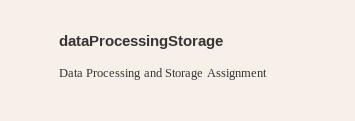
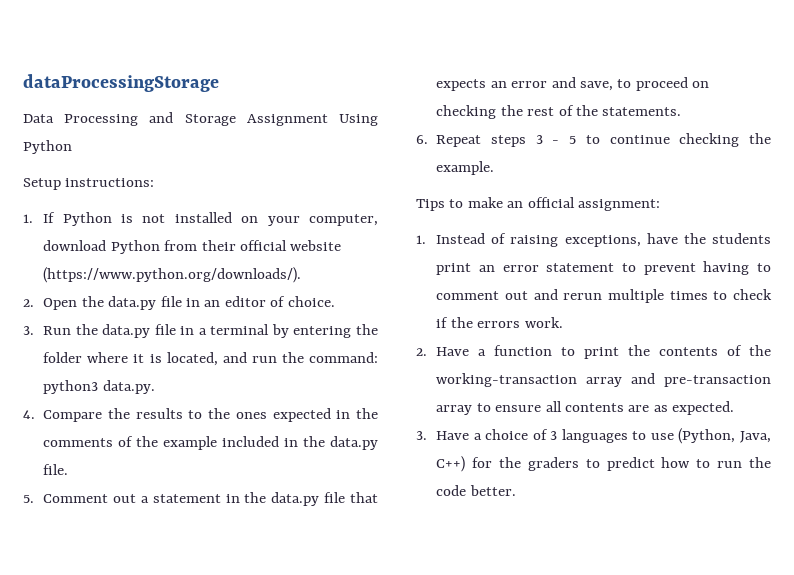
(267, 74) none -> [339,114,379,126] [23,140,72,154] [23,178,155,190] [23,212,378,226] [43,240,342,254] [43,267,302,283] [23,296,335,310] [23,324,379,338] [43,352,378,366] [43,380,155,394] [23,408,378,422] [43,436,379,450] [43,464,69,475] [23,492,378,506] [436,77,710,91] [436,105,682,119] [416,133,771,147] [436,161,495,175] [416,197,661,211] [416,233,771,247] [436,261,771,275] [436,289,772,303] [436,317,563,328] [416,345,771,359] [436,373,771,387] [436,401,735,415] [416,428,771,444] [436,456,771,472] [436,485,516,496] Using Python // Setup instructions: // 1. If Python is not installed on your computer, download Python from their official website (https://www.python.org/downloads/). // 2. Open the data.py file in an editor of choice. // 3. Run the data.py file in a terminal by entering the folder where it is located, and run the command: python3 data.py. // 4. Compare the results to the ones expected in the comments of the example included in the data.py file. // 5. Comment out a statement in the data.py file that expects an error and save, to proceed on checking the rest of the statements. // 6. Repeat steps 3 - 5 to continue checking the example. // Tips to make an official assignment: // 1. Instead of raising exceptions, have the students print an error statement to prevent having to comment out and rerun multiple times to check if the errors work. // 2. Have a function to print the contents of the working-transaction array and pre-transaction array to ensure all contents are as expected. // 3. Have a choice of 3 languages to use (Python, Java, C++) for the graders to predict how to run the code better.

